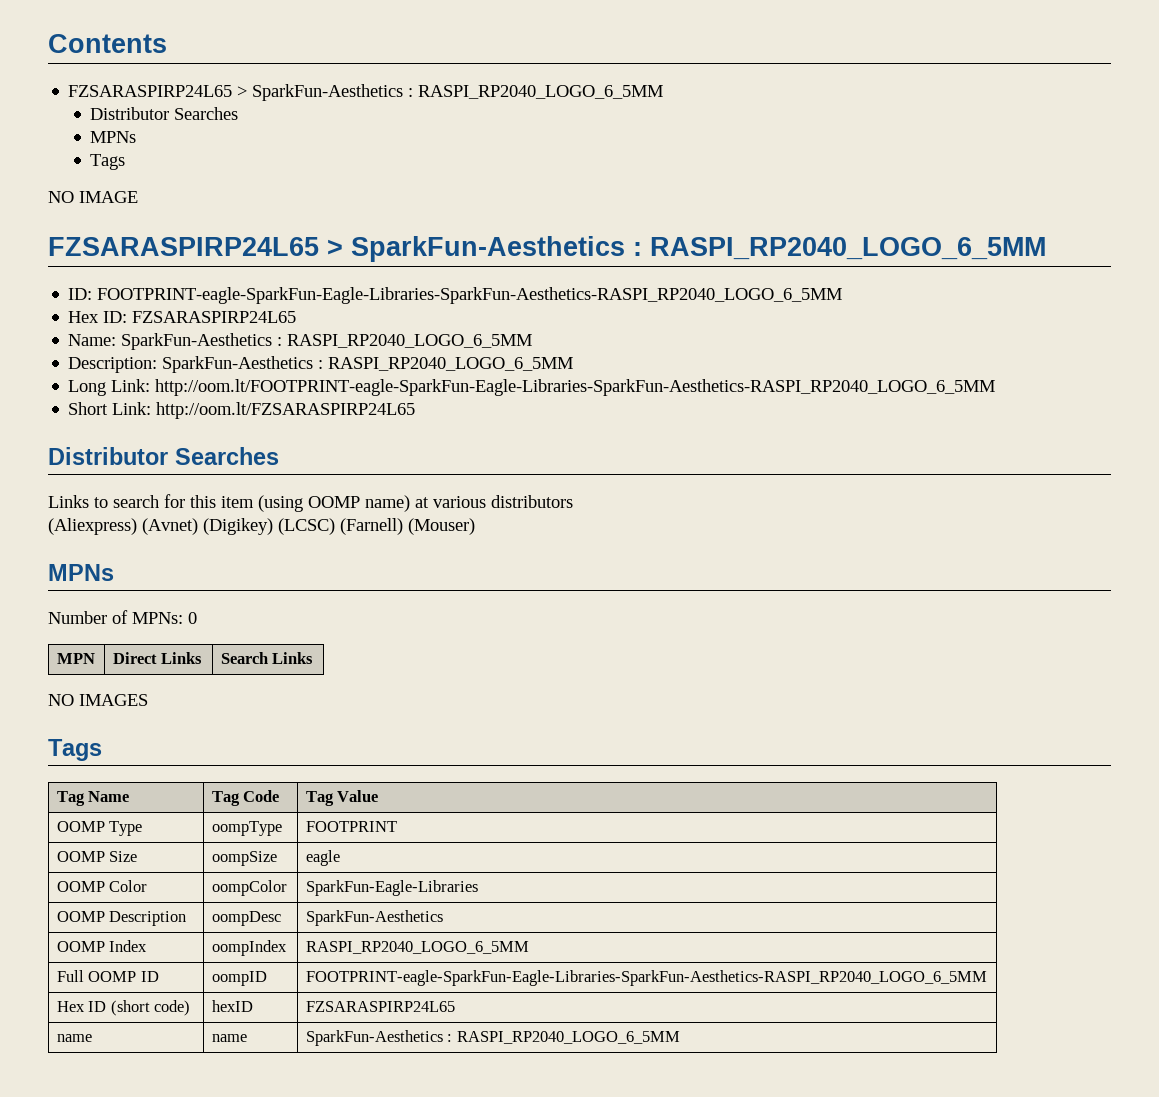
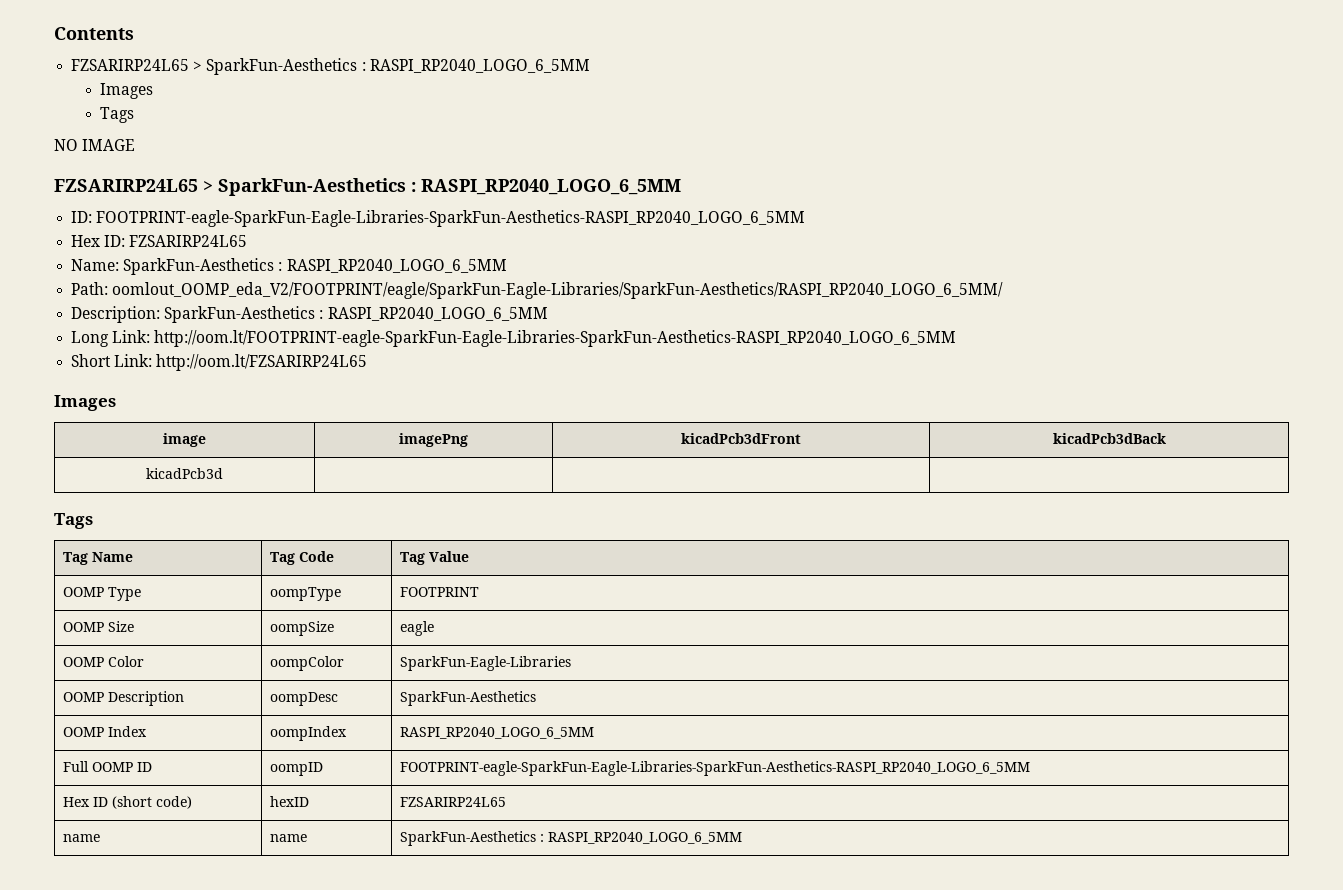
[68,84,664,101] [90,107,239,120] [90,131,137,143] FZSARASPIRP24L65 > SparkFun-Aesthetics : RASPI_RP2040_LOGO_6_5MM // Distributor Searches // MPNs -> [71,58,590,75] [99,83,153,99] FZSARIRP24L65 > SparkFun-Aesthetics : RASPI_RP2040_LOGO_6_5MM // Images
[48,237,319,256] FZSARASPIRP24L65 -> [54,179,198,192] FZSARIRP24L65
[132,311,297,323] FZSARASPIRP24L65 -> [129,235,248,247] FZSARIRP24L65
(533, 341) none -> [71,282,1004,299] // Path: oomlout_OOMP_eda_V2/FOOTPRINT/eagle/SparkFun-Eagle-Libraries/SparkFun-Aesthetics/RASPI_RP2040_LOGO_6_5MM/
[156,402,416,419] [48,447,279,465] [48,494,573,512] [48,518,475,535] [48,564,114,581] [48,610,197,624] [56,653,95,664] [112,652,203,664] [220,652,314,664] [48,694,148,706] http://oom.lt/FZSARASPIRP24L65 // Distributor Searches // Links to search for this item (using OOMP name) at various distributors // (Aliexpress) (Avnet) (Digikey) (LCSC) (Farnell) (Mouser) // MPNs // Number of MPNs: 0 // MPN | Direct Links | Search Links // NO IMAGES -> [156,354,368,371] [54,395,116,411] [163,433,206,447] [399,433,468,447] [681,433,801,444] [1052,433,1166,444] [146,468,223,479] http://oom.lt/FZSARIRP24L65 // Images // image | imagePng | kicadPcb3dFront | kicadPcb3dBack // kicadPcb3d | | |
[305,1001,455,1012] FZSARASPIRP24L65 -> [399,797,506,807] FZSARIRP24L65

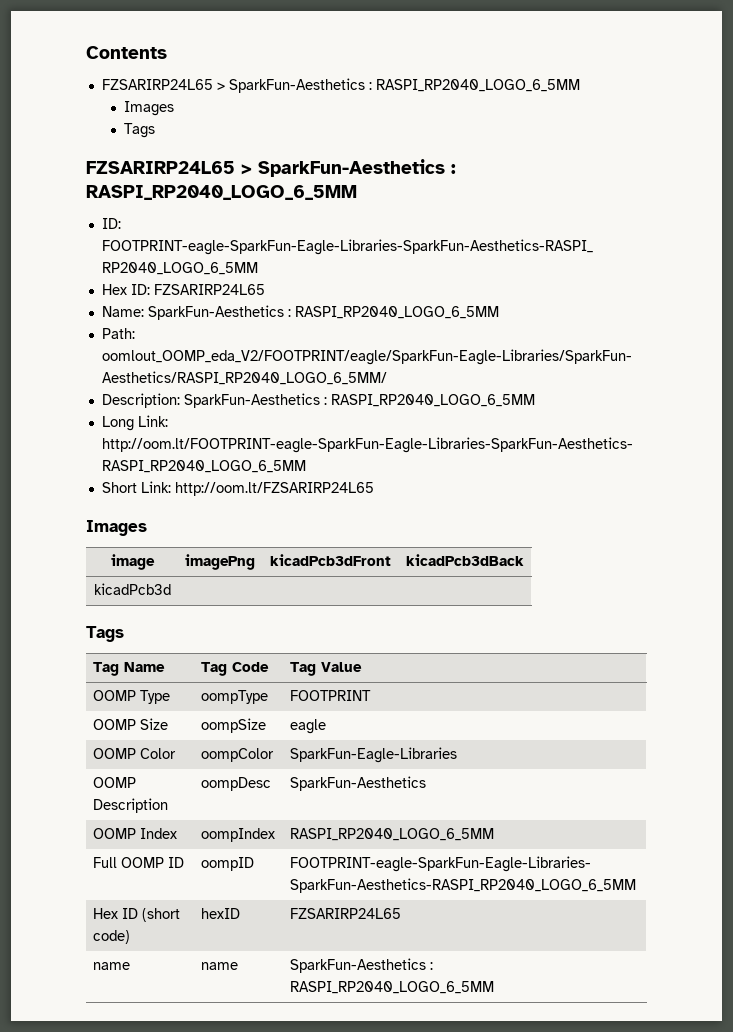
[54,139,136,151] // NO IMAGE -> (156, 130) none

